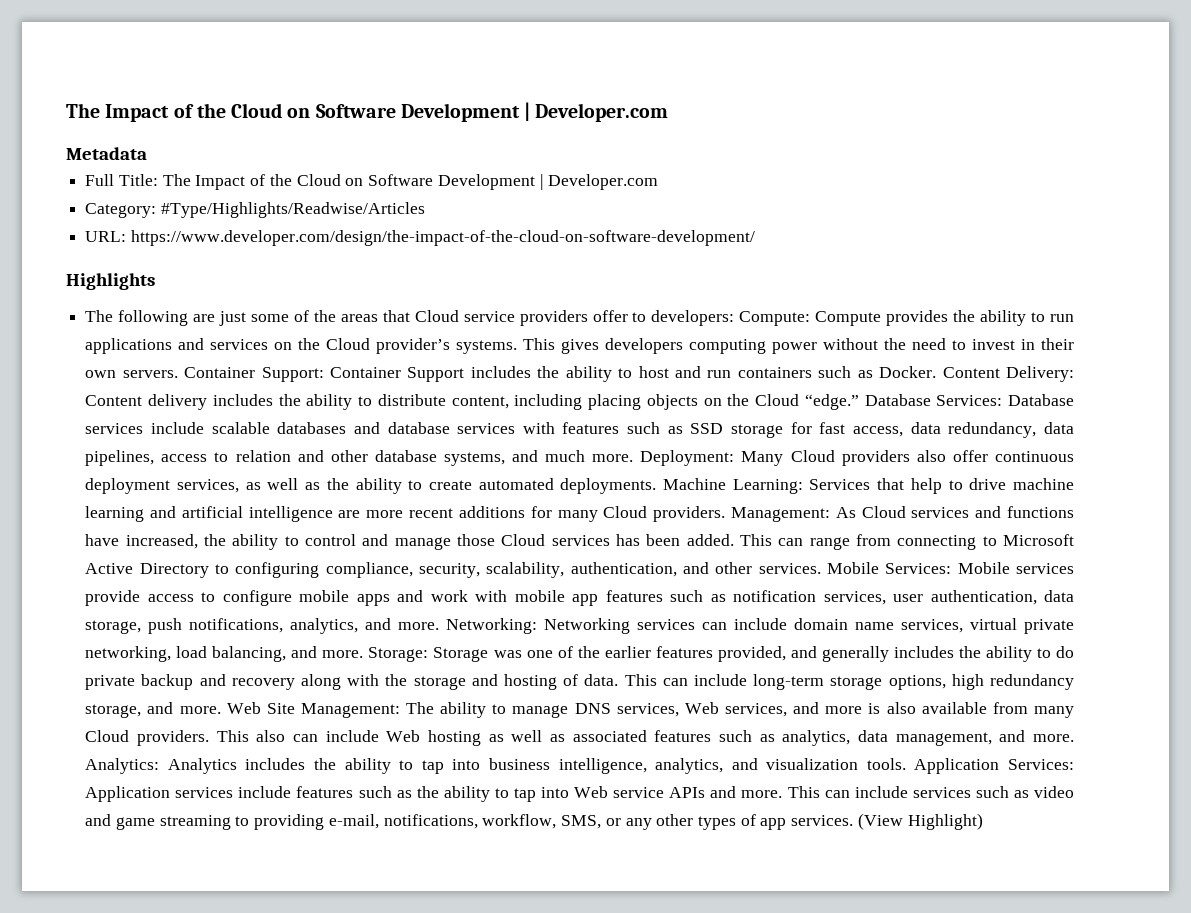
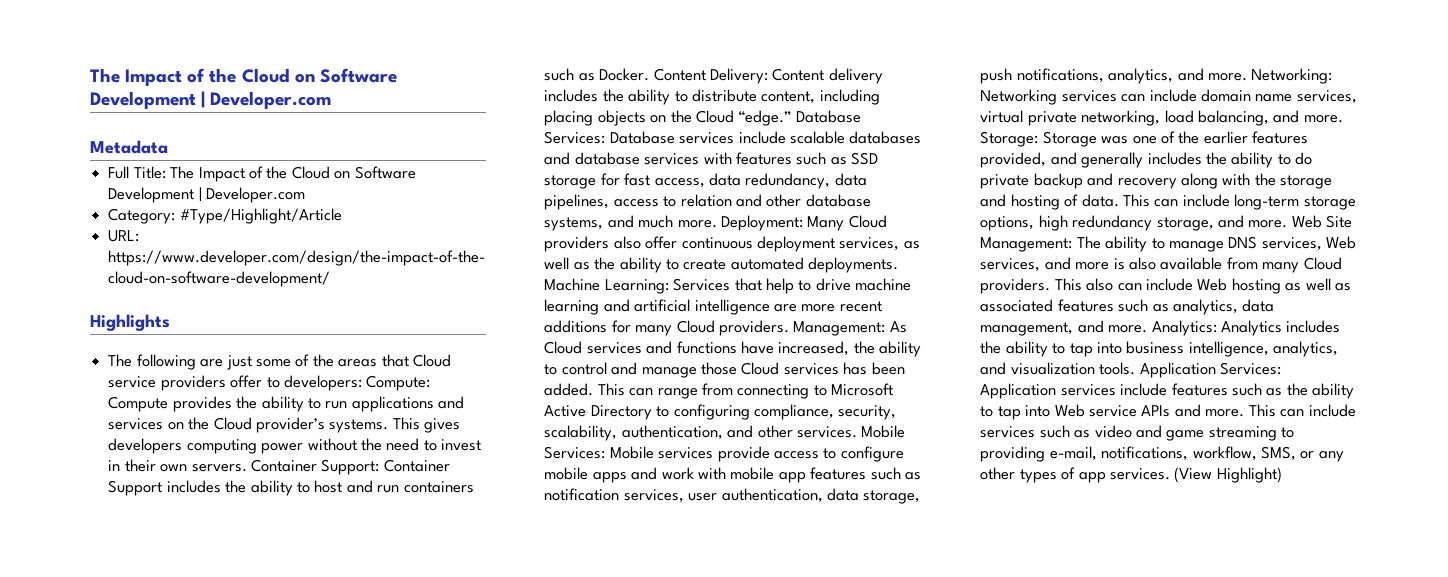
[160,202,425,218] #Type/Highlights/Readwise/Articles -> [179,208,342,224] #Type/Highlight/Article

